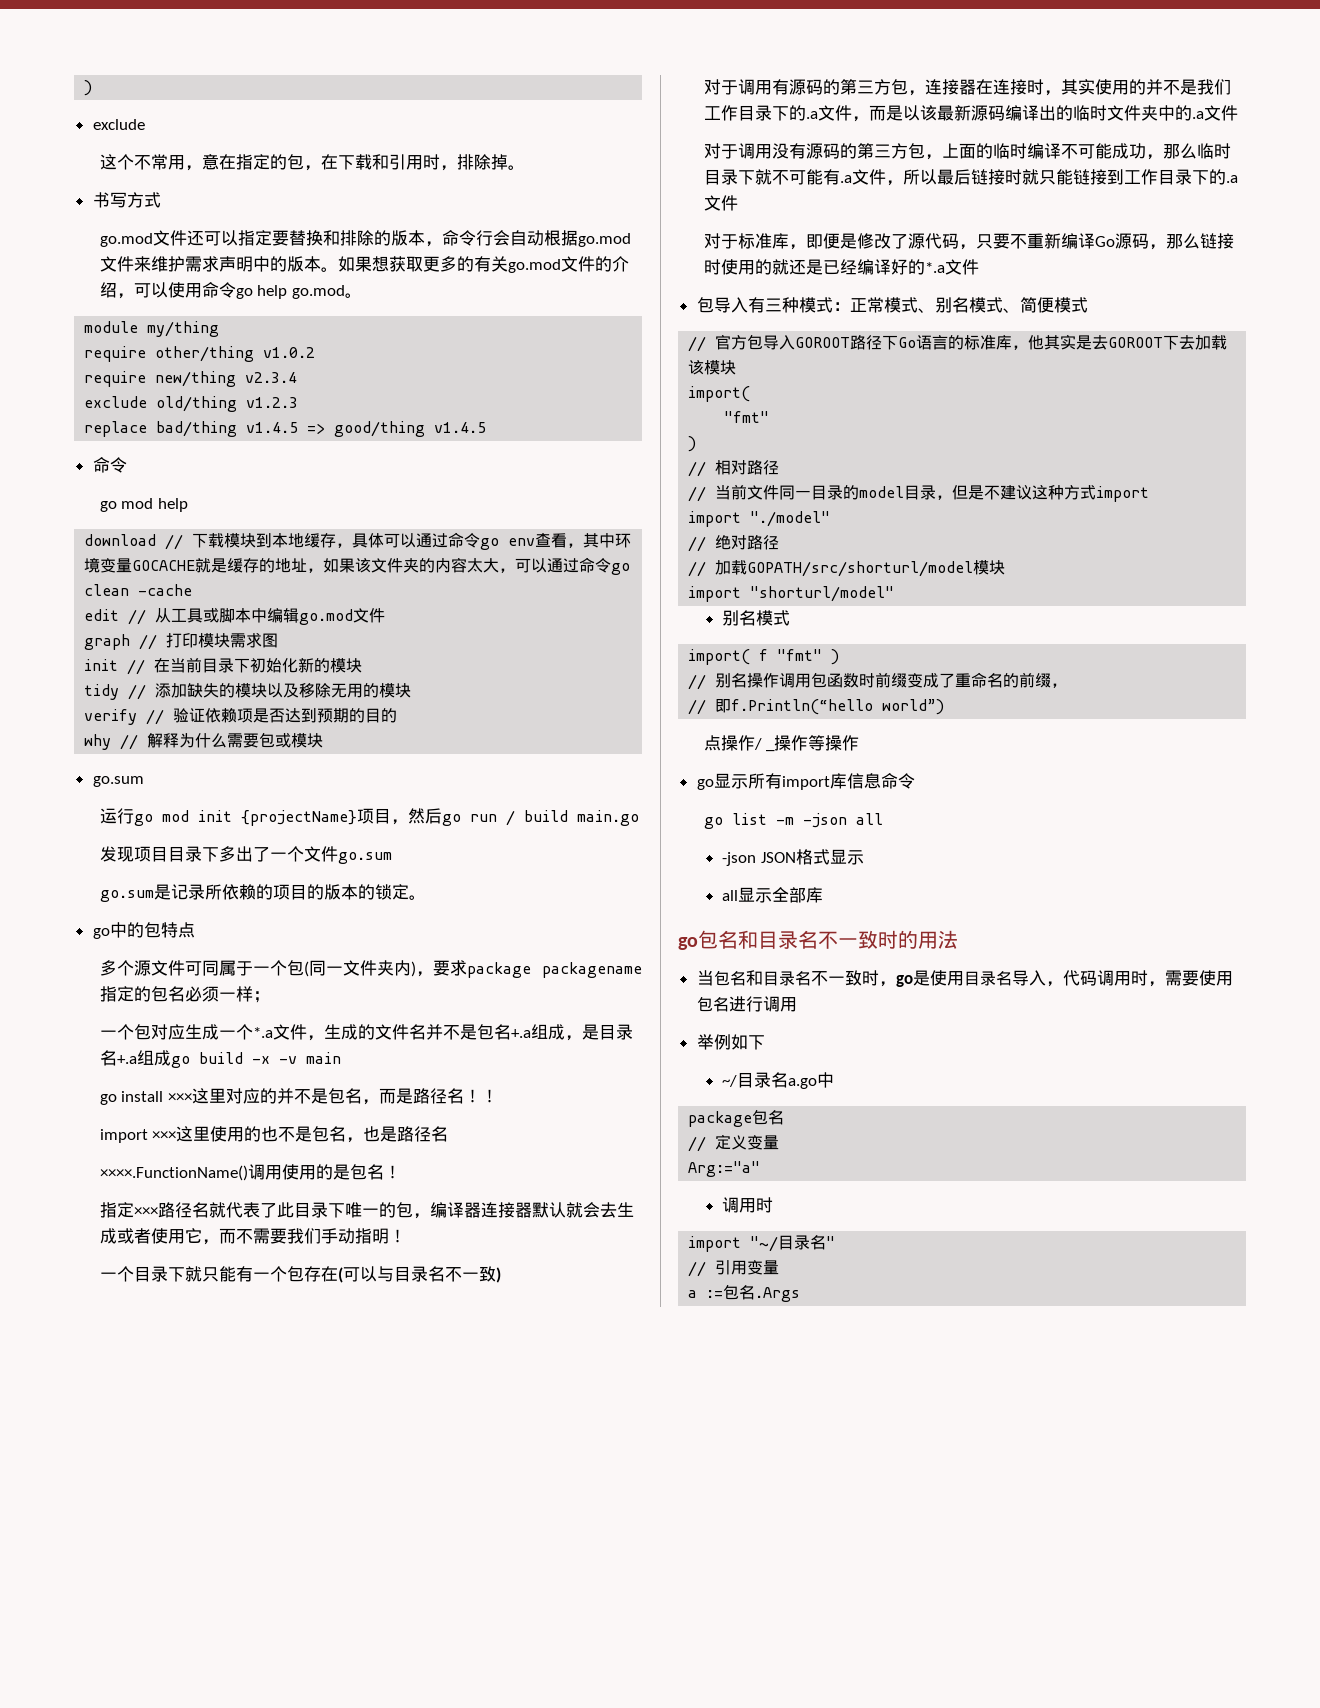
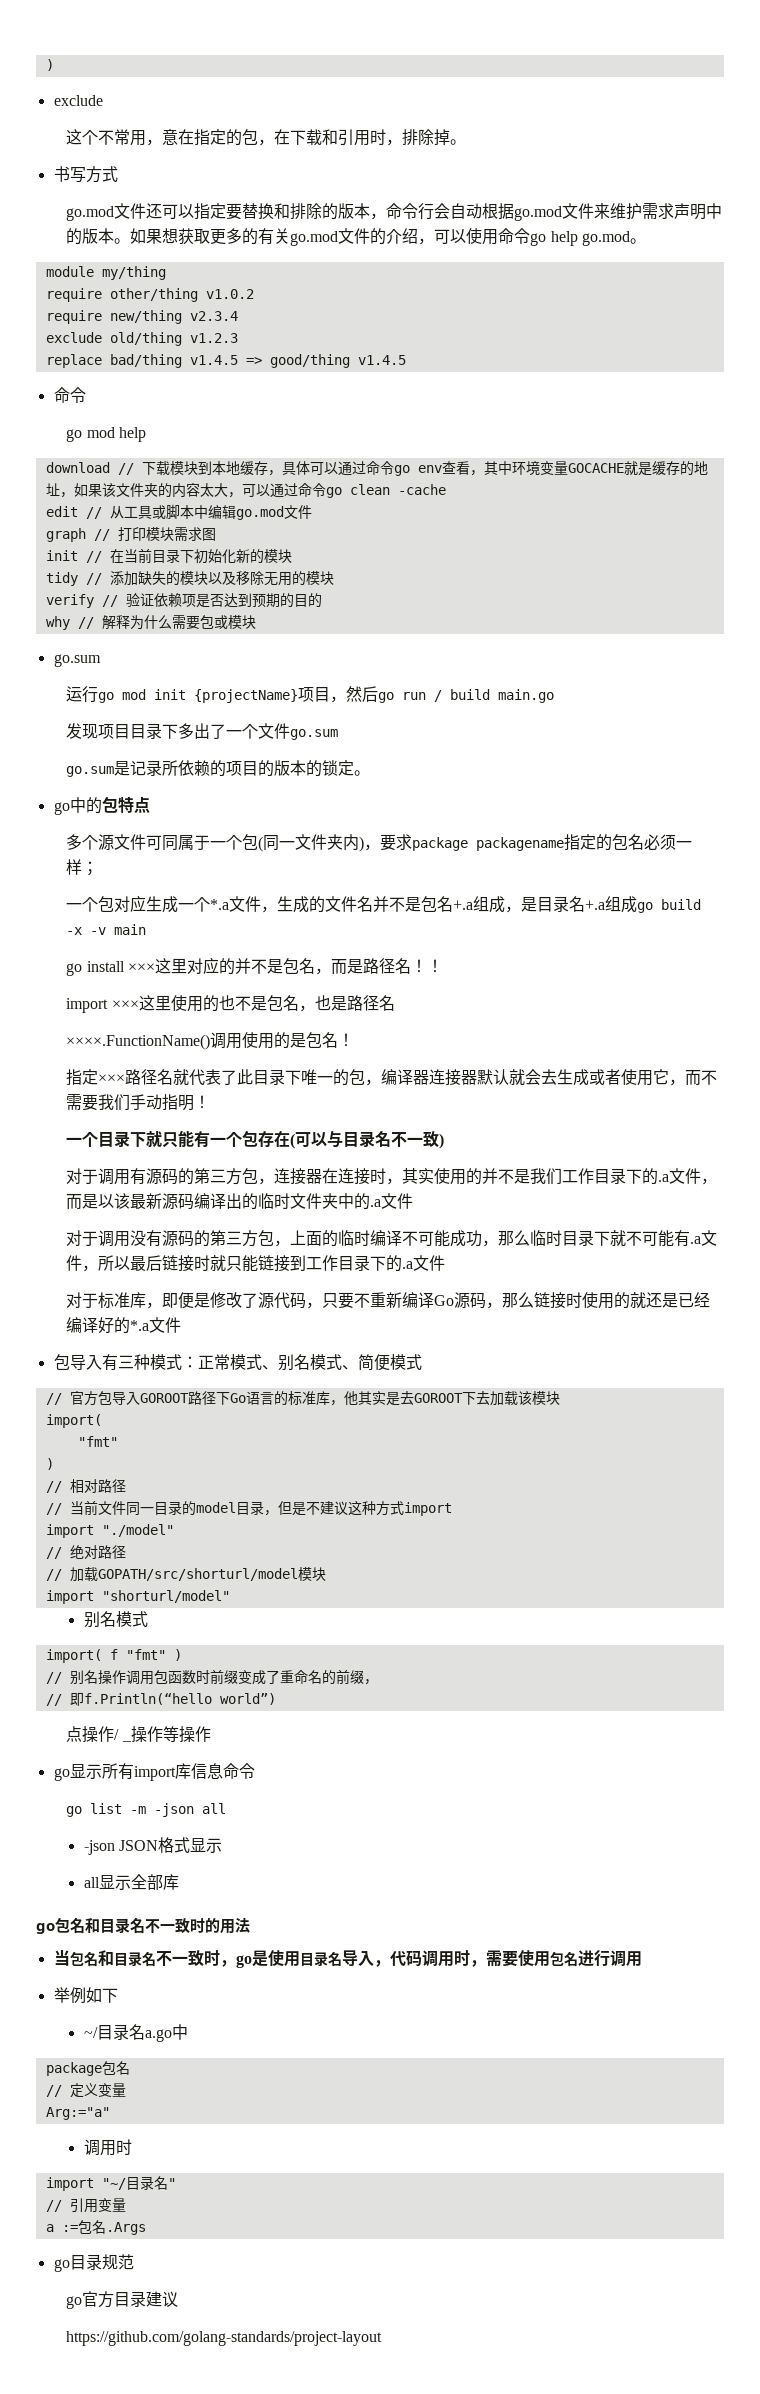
(801, 1294) none -> [53,2254,134,2272] [66,2291,179,2309] [66,2331,383,2346] // go目录规范 // go官方目录建议 // https://github.com/golang-standards/project-layout

